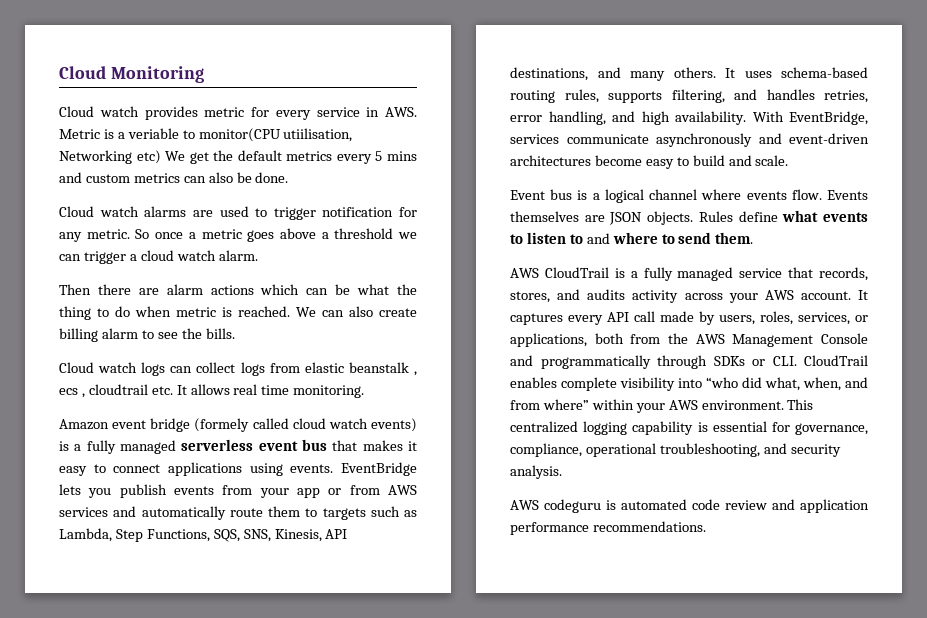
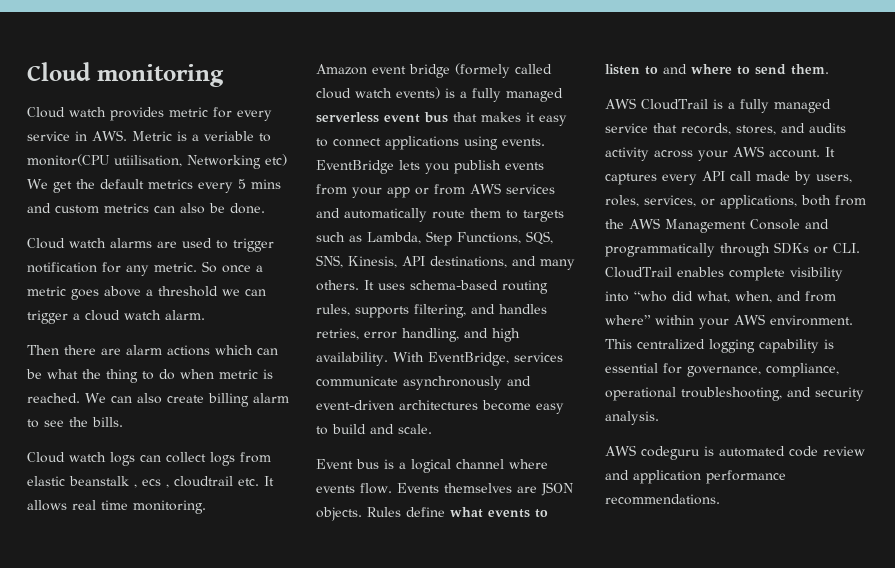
[59,66,204,83] Cloud Monitoring -> [27,62,224,87] Cloud monitoring

